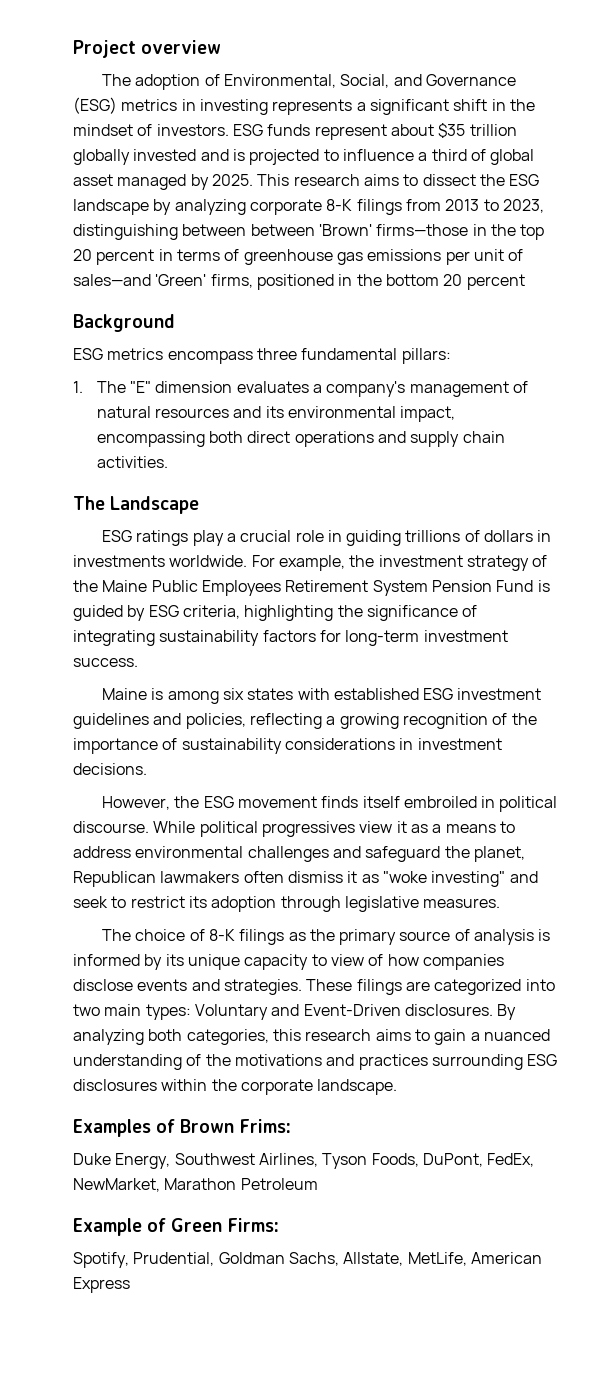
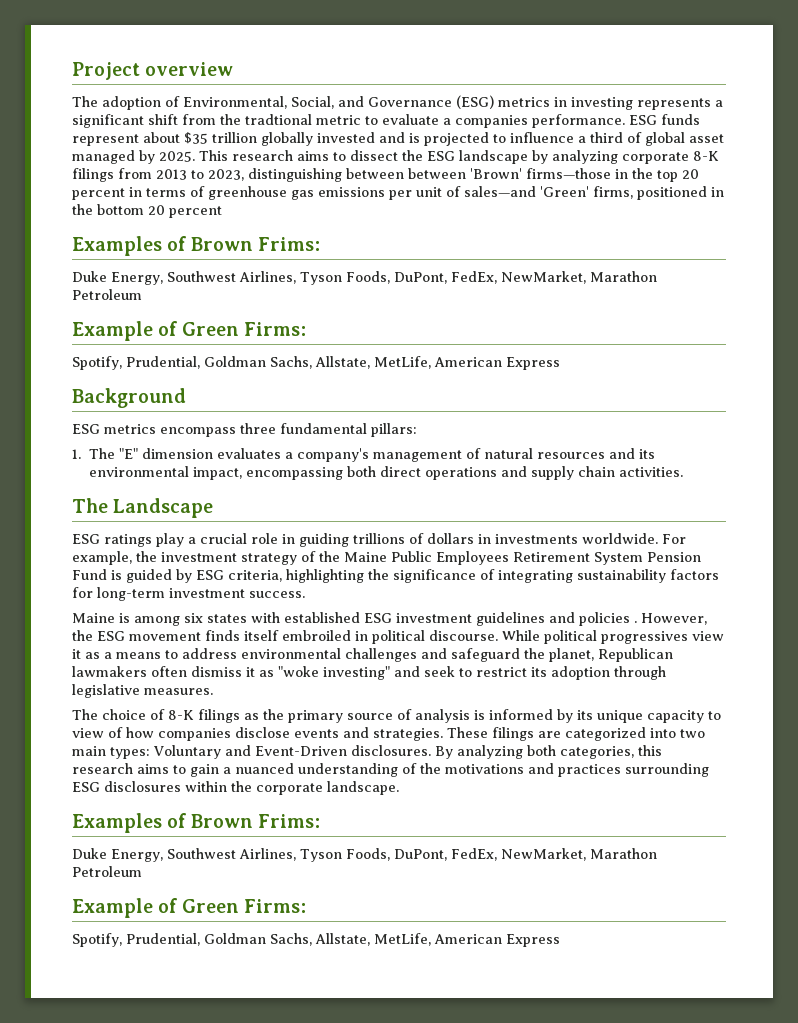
[491,99,535,111] [73,124,229,136] in the mindset of investors. -> [182,114,625,128] from the tradtional metric to evaluate a companies performance.
(525, 282) none -> [72,236,320,256] [72,271,657,285] [72,289,142,300] [72,321,306,341] [72,356,560,370] // Examples of Brown Frims: // Duke Energy, Southwest Airlines, Tyson Foods, DuPont, FedEx, NewMarket, Marathon Petroleum // Example of Green Firms: // Spotify, Prudential, Goldman Sachs, Allstate, MetLife, American Express
[185,713,537,729] [73,738,502,754] [73,763,147,775] policies, reflecting a growing recognition of the importance of sustainability considerations in investment decisions. // -> [579,612,637,626] policies .

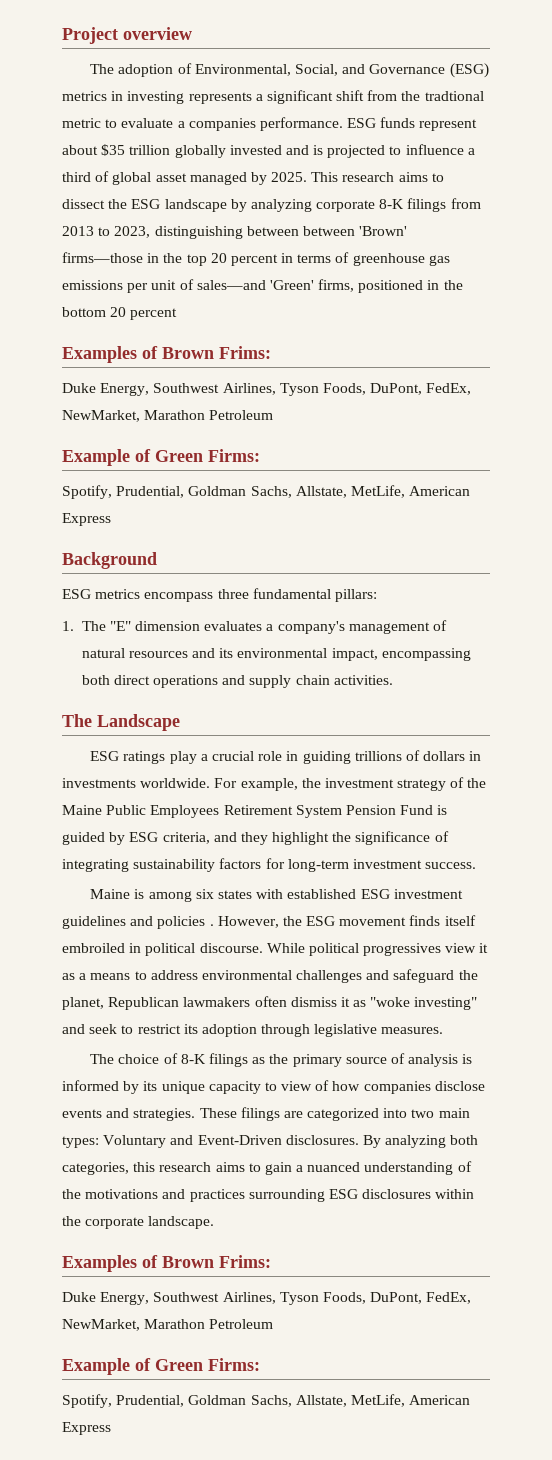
[286,569,364,583] highlighting -> [213,832,330,845] and they highlight

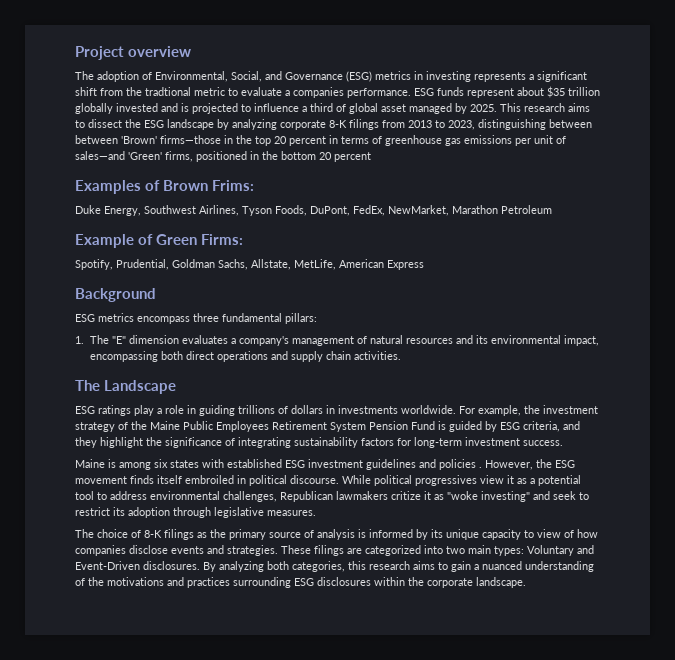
[211,751,254,761] crucial -> (162, 411) none
[90,973,131,980] means -> [538,475,581,486] [75,491,94,500] potential tool
[296,969,478,983] [62,996,337,1010] challenges and safeguard the planet, Republican lawmakers often dismiss -> [223,491,421,502] challenges, Republican lawmakers critize
[62,1255,271,1272] [62,1292,472,1305] [62,1319,274,1331] [62,1358,260,1375] [62,1394,471,1408] [62,1422,111,1435] // Examples of Brown Frims: // Duke Energy, Southwest Airlines, Tyson Foods, DuPont, FedEx, NewMarket, Marathon Petroleum // Example of Green Firms: // Spotify, Prudential, Goldman Sachs, Allstate, MetLife, American Express -> (526, 582) none

